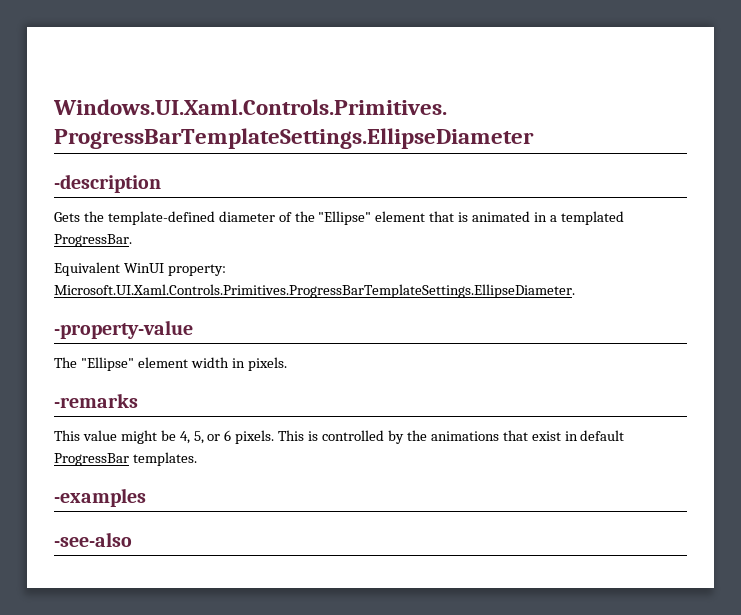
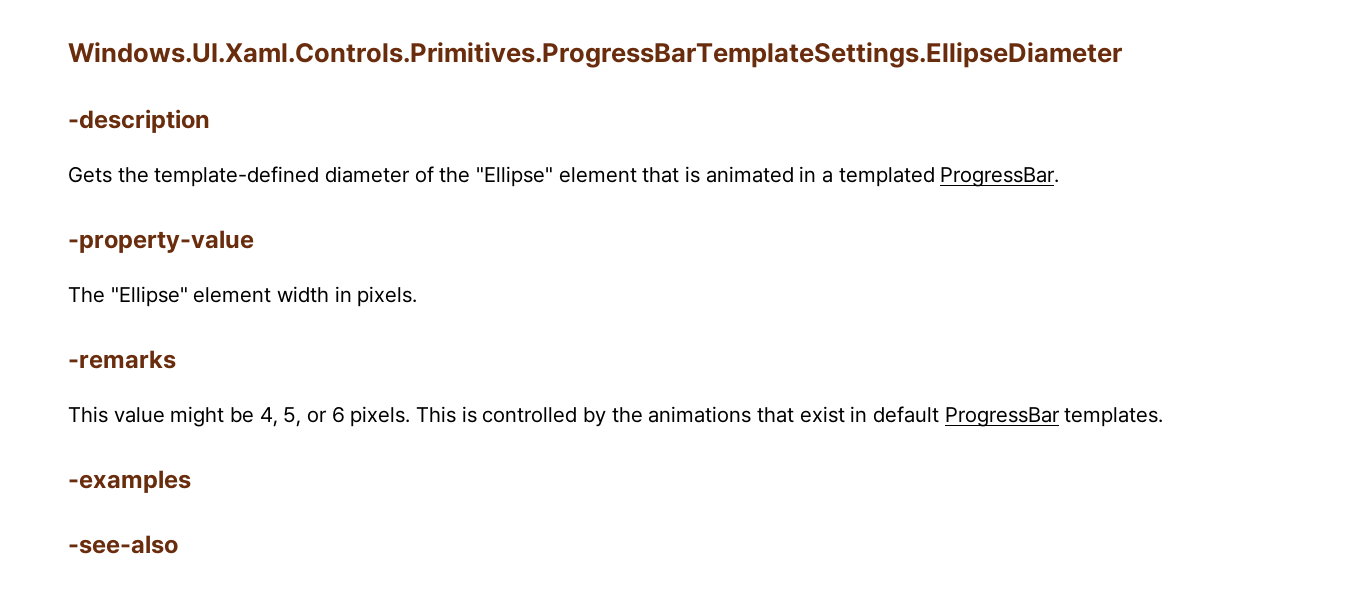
[54,262,226,276] [54,284,575,298] // Equivalent WinUI property: Microsoft.UI.Xaml.Controls.Primitives.ProgressBarTemplateSettings.EllipseDiameter. -> (1060, 177) none

